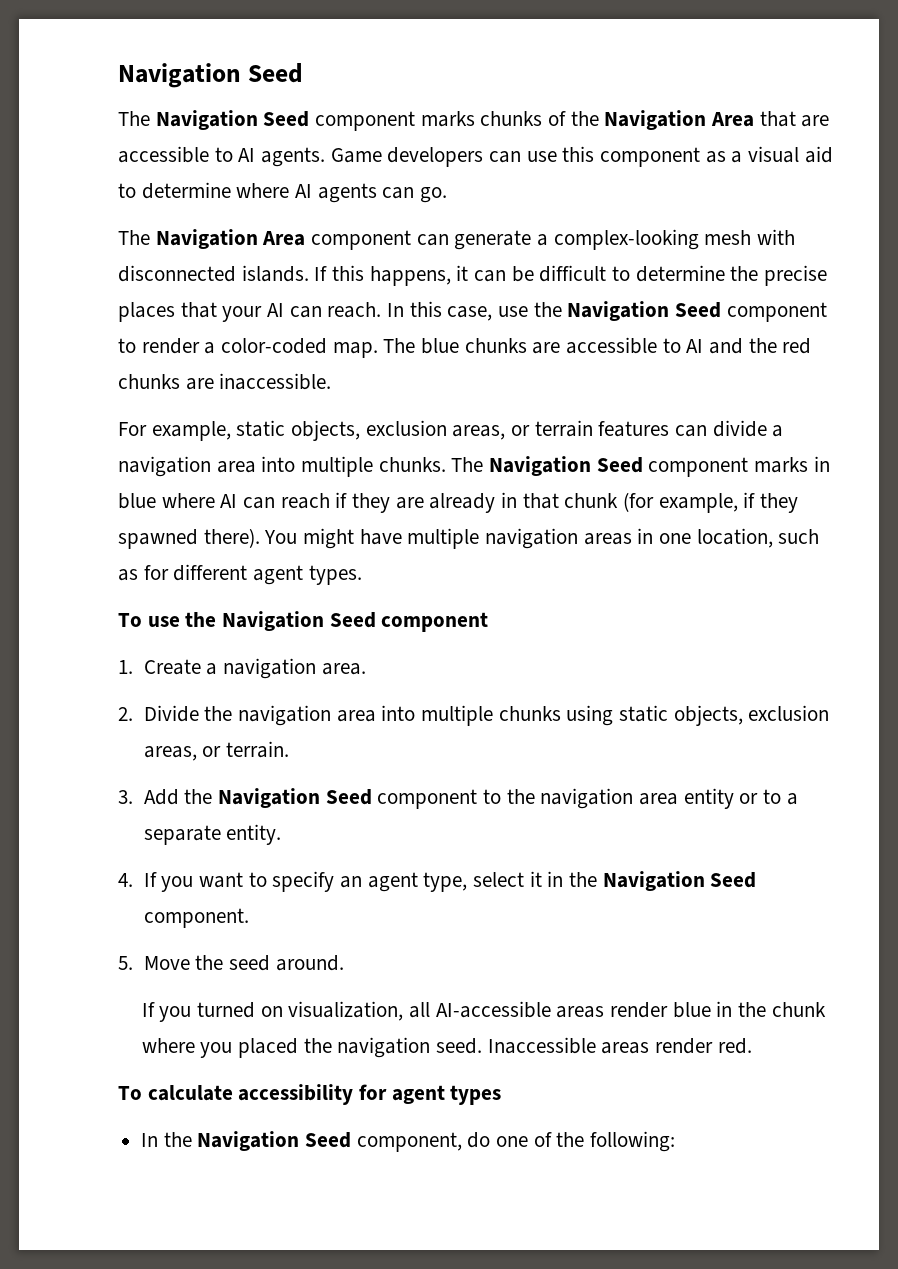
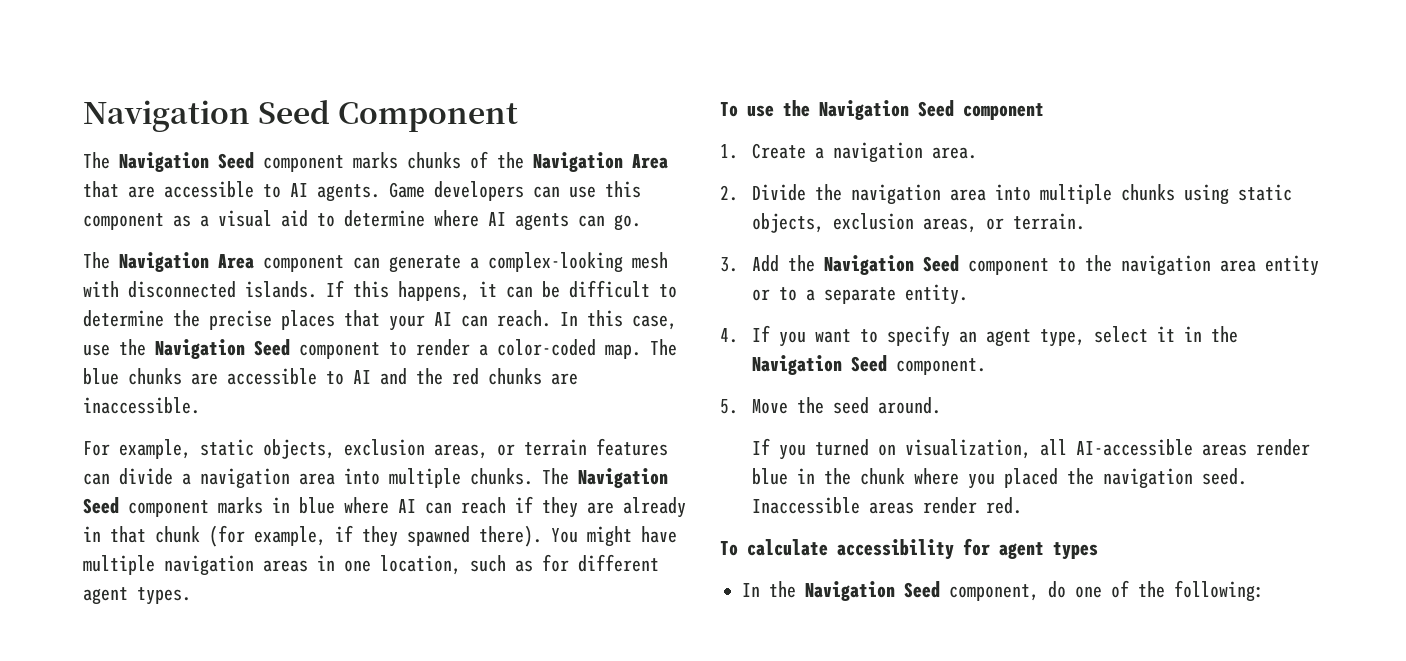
[118,63,303,88] Navigation Seed -> [83,100,519,132] Navigation Seed Component

